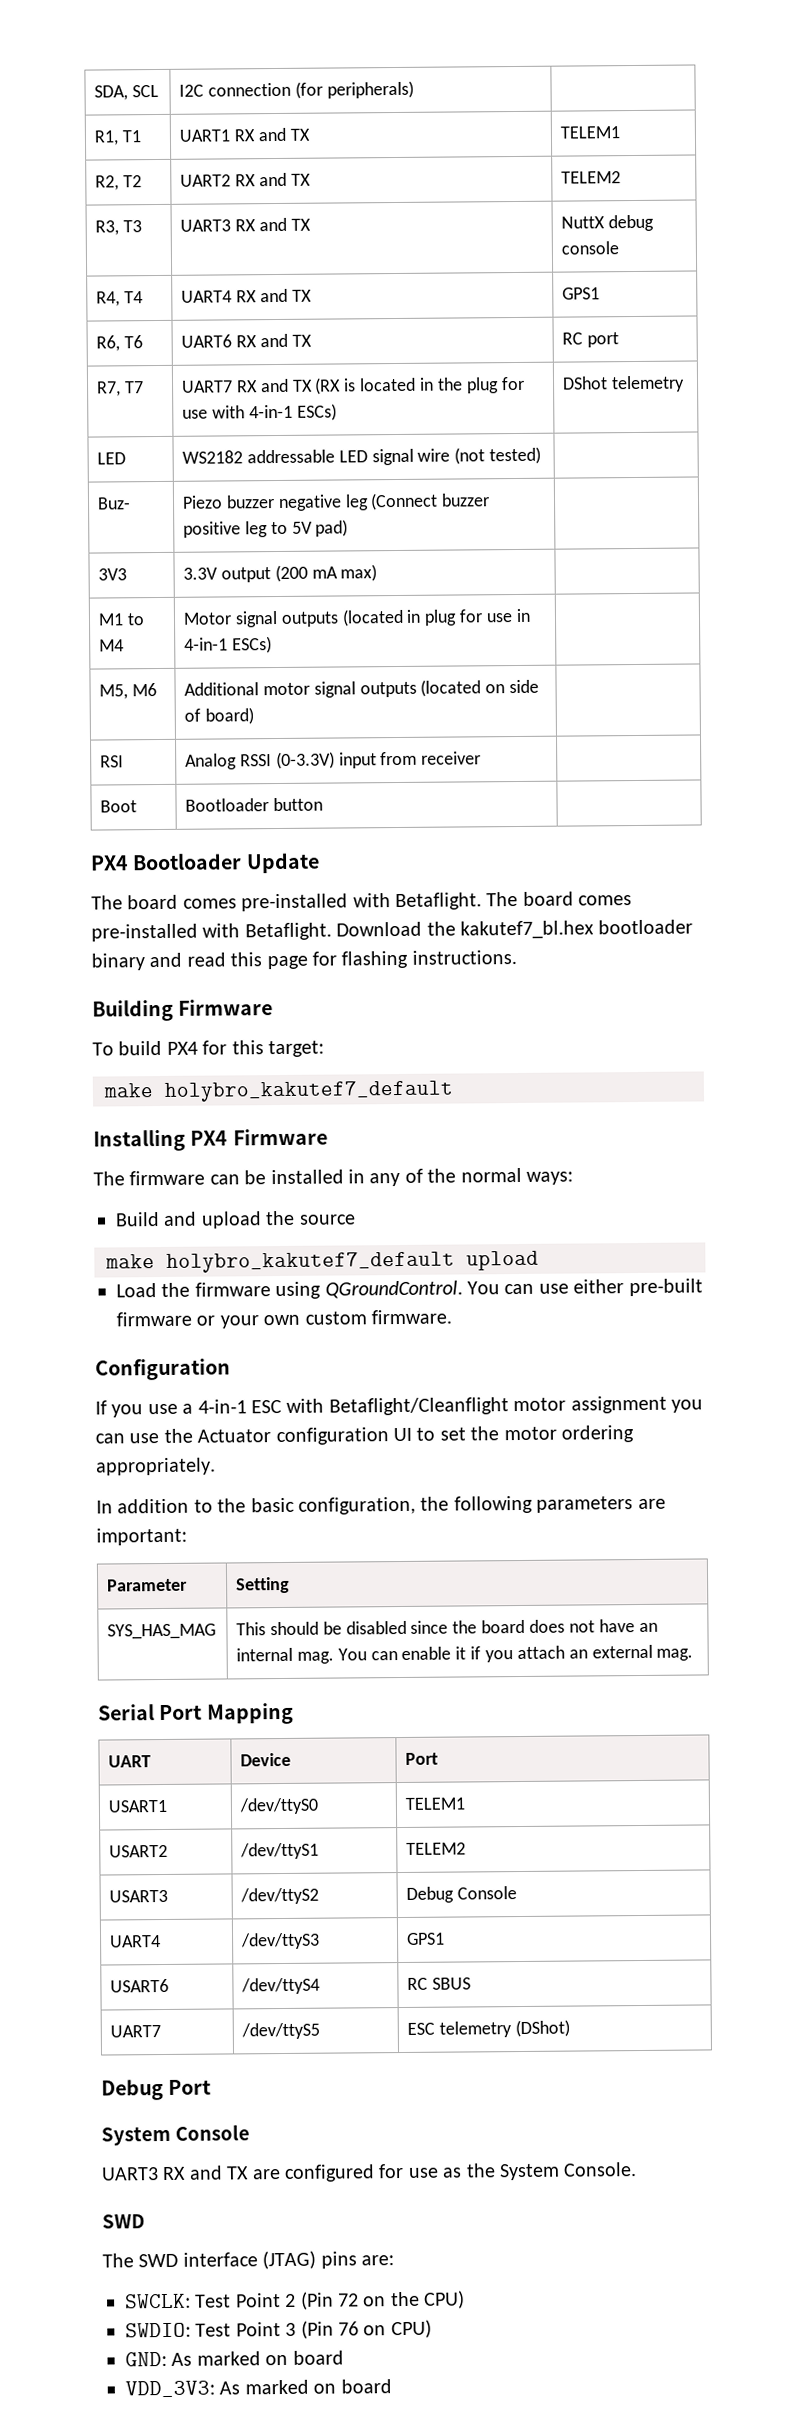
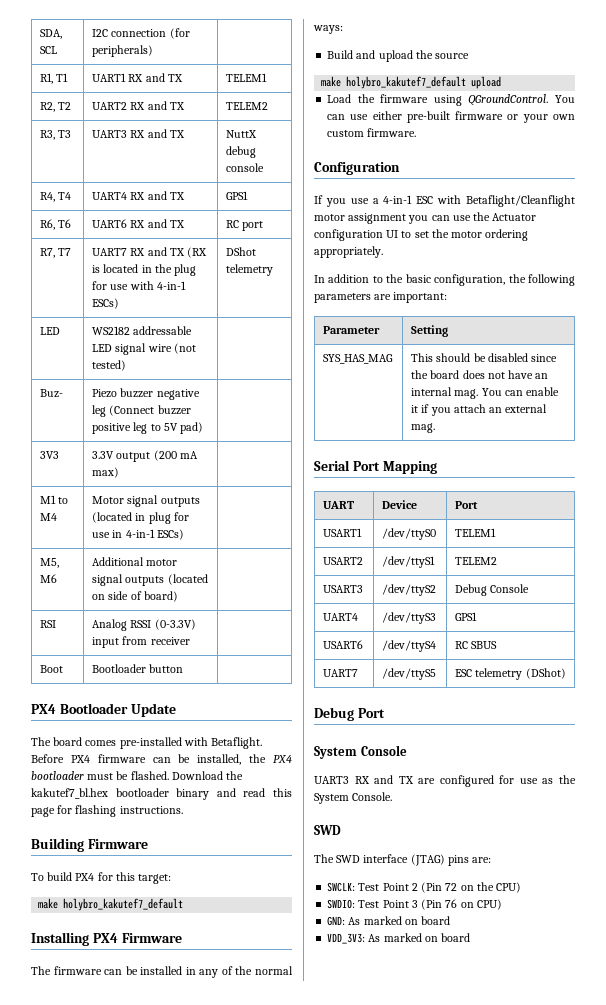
[486,891,633,907] [91,922,332,942] The board comes pre-installed with Betaflight. -> [31,754,292,765] [31,771,169,780] Before PX4 firmware can be installed, the PX4 bootloader must be flashed.

